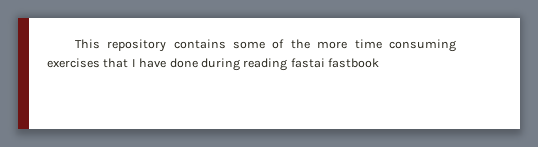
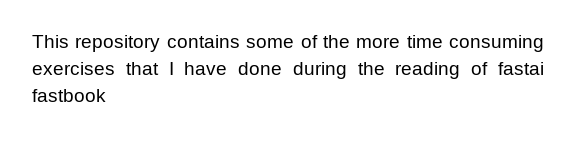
[243,58,288,71] reading -> [357,62,489,79] the reading of

